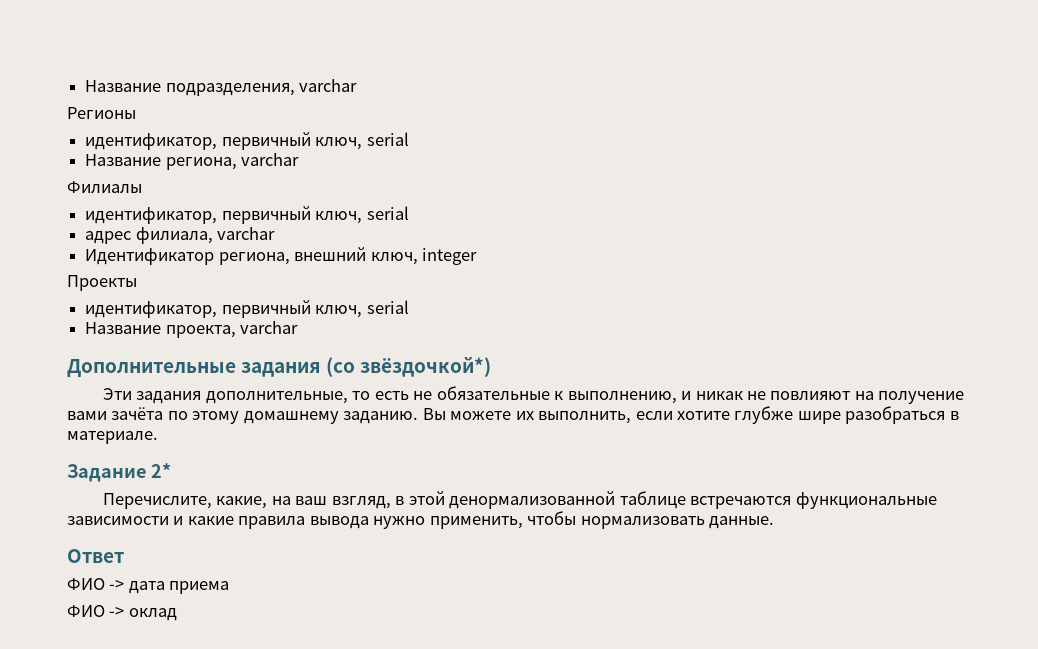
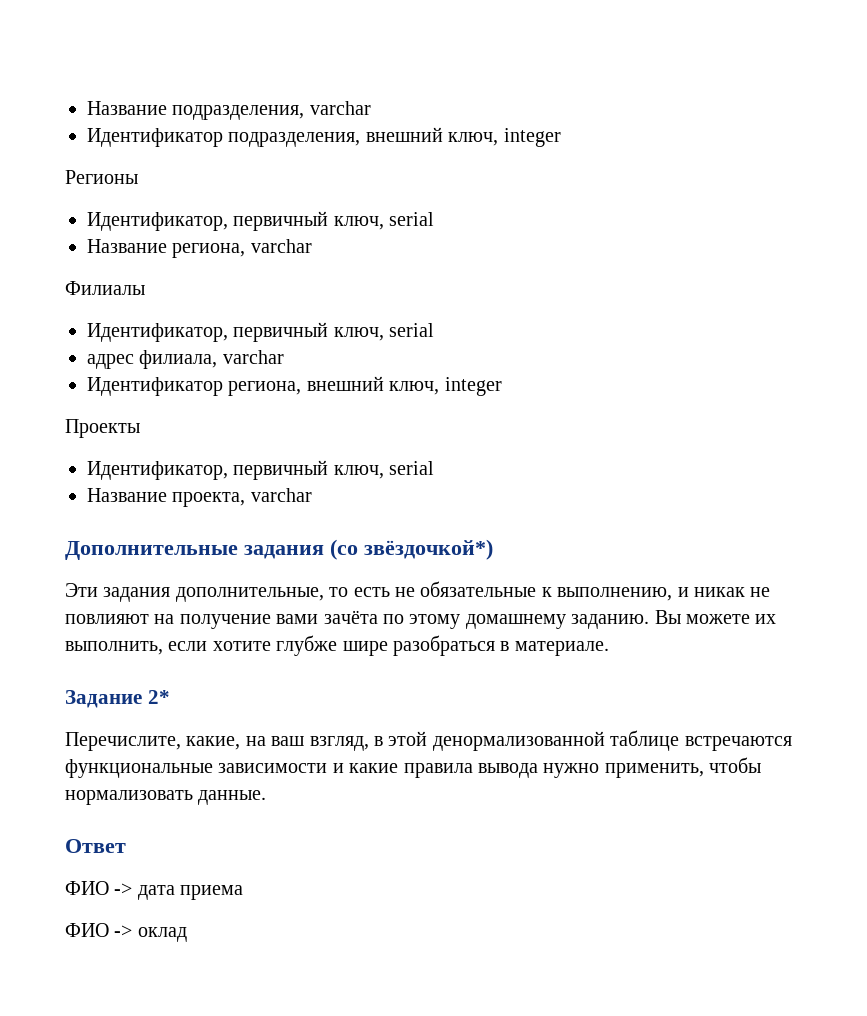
(358, 85) none -> [87,127,561,147] // Идентификатор подразделения, внешний ключ, integer
[85,133,218,150] идентификатор, -> [87,212,228,231] Идентификатор,
[85,207,218,224] идентификатор, -> [87,323,228,342] Идентификатор,
[85,301,218,318] идентификатор, -> [87,461,228,480] Идентификатор,

